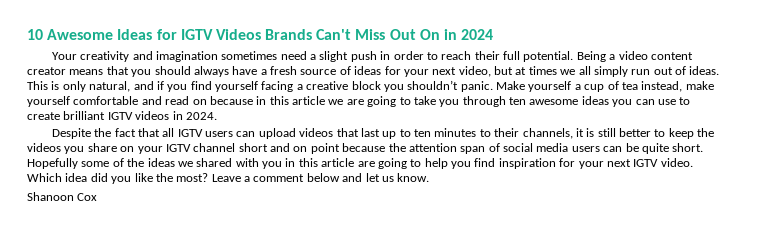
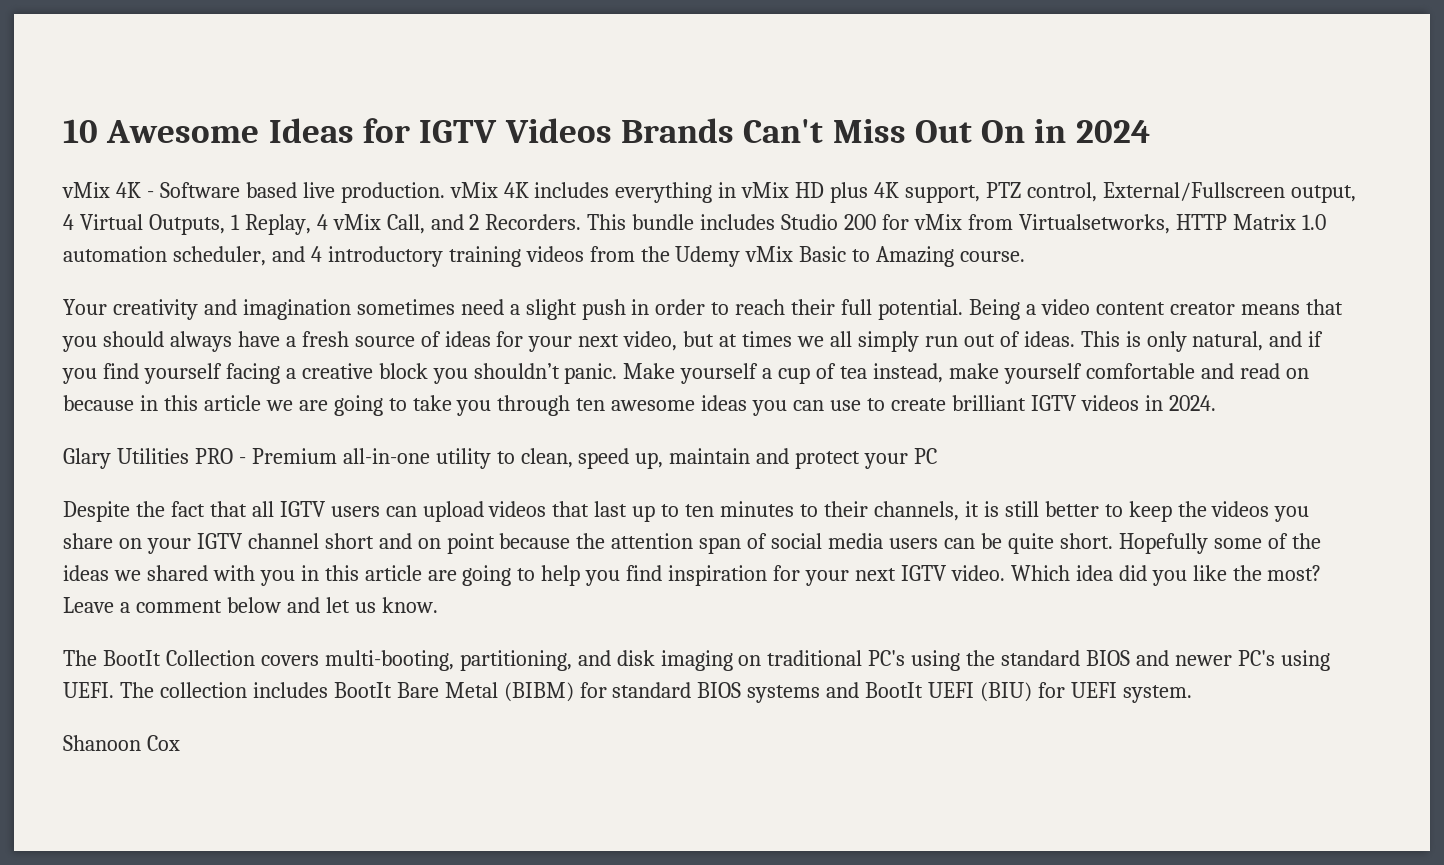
(494, 34) none -> [62,182,1356,203] [63,214,1326,235] [63,246,1026,267] // vMix 4K - Software based live production. vMix 4K includes everything in vMix HD plus 4K support, PTZ control, External/Fullscreen output, 4 Virtual Outputs, 1 Replay, 4 vMix Call, and 2 Recorders. This bundle includes Studio 200 for vMix from Virtualsetworks, HTTP Matrix 1.0 automation scheduler, and 4 introductory training videos from the Udemy vMix Basic to Amazing course.
(217, 116) none -> [63,448,938,469] // Glary Utilities PRO - Premium all-in-one utility to clean, speed up, maintain and protect your PC
(430, 177) none -> [63,650,1330,671] [63,682,1192,703] // The BootIt Collection covers multi-booting, partitioning, and disk imaging on traditional PC's using the standard BIOS and newer PC's using UEFI. The collection includes BootIt Bare Metal (BIBM) for standard BIOS systems and BootIt UEFI (BIU) for UEFI system.

